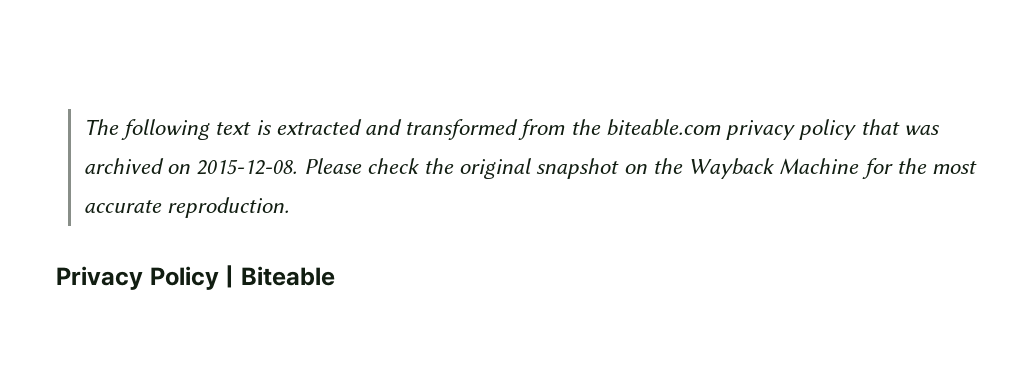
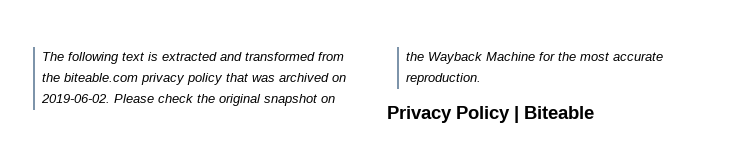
[196,159,298,175] 2015-12-08. -> [41,94,111,103] 2019-06-02.

